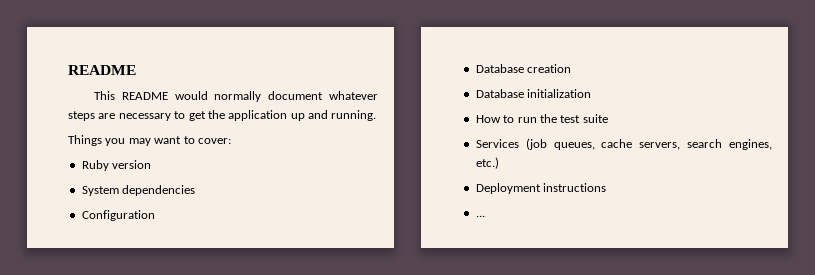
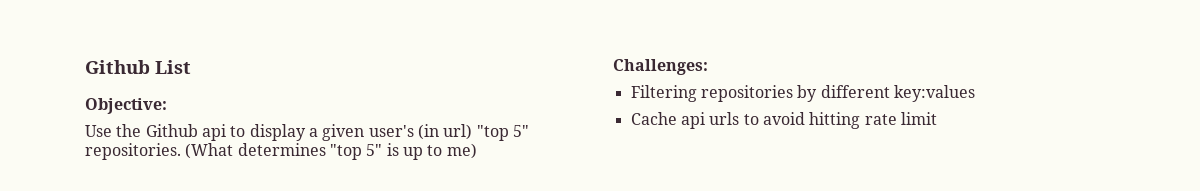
[68,65,136,75] [94,91,378,102] [68,110,377,121] [68,135,231,146] [81,160,152,171] [81,185,196,196] [81,210,155,221] [475,64,572,73] [475,89,592,98] [475,114,608,123] [475,138,772,150] [475,157,499,169] [475,183,607,194] [475,215,485,217] README // This README would normally document whatever steps are necessary to get the application up and running. // Things you may want to cover: // Ruby version // System dependencies // Configuration // Database creation // Database initialization // How to run the test suite // Services (job queues, cache servers, search engines, etc.) // Deployment instructions // ... -> [85,60,191,74] [85,98,167,114] [85,124,529,141] [85,143,477,160] [613,59,708,75] [630,85,975,102] [630,112,937,129] Github List // Objective: // Use the Github api to display a given user's (in url) "top 5" repositories. (What determines "top 5" is up to me) // Challenges: // Filtering repositories by different key:values // Cache api urls to avoid hitting rate limit

